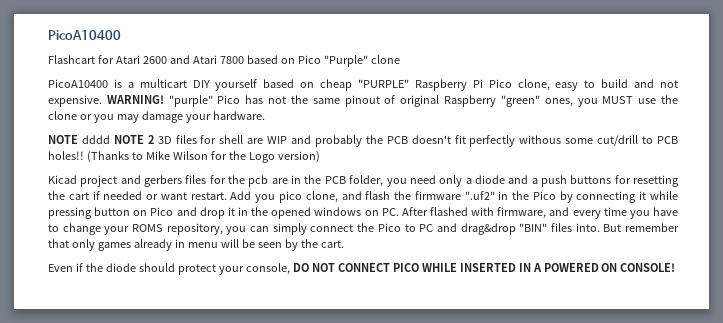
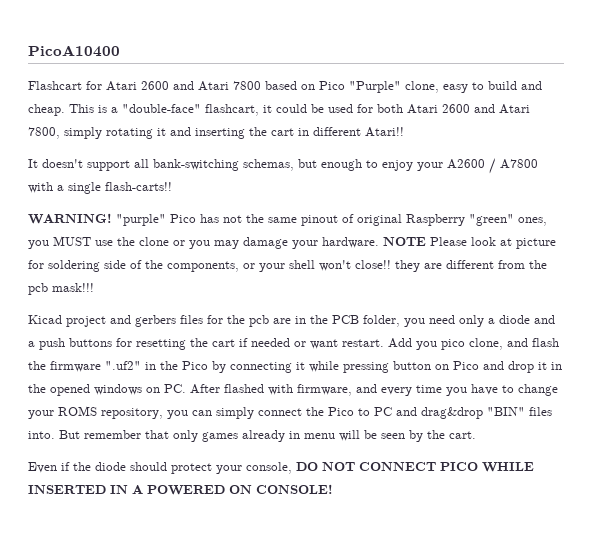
[370,55,400,64] [48,79,512,91] clone // PicoA10400 is a multicart DIY yourself based on cheap "PURPLE" Raspberry Pi Pico -> (401, 87) none
[660,80,679,88] [48,95,102,107] not expensive. -> [28,104,530,116] [28,127,404,139] [28,158,538,174] [28,182,172,194] cheap. This is a "double-face" flashcart, it could be used for both Atari 2600 and Atari 7800, simply rotating it and inserting the cart in different Atari!! // It doesn't support all bank-switching schemas, but enough to enjoy your A2600 / A7800 with a single flash-carts!! //
[48,135,679,147] [48,151,320,163] // NOTE dddd NOTE 2 3D files for shell are WIP and probably the PCB doesn't fit perfectly withous some cut/drill to PCB holes!! (Thanks to Mike Wilson for the Logo version) -> [383,237,556,249] [28,260,547,272] [28,283,94,295] NOTE Please look at picture for soldering side of the components, or your shell won't close!! they are different from the pcb mask!!!

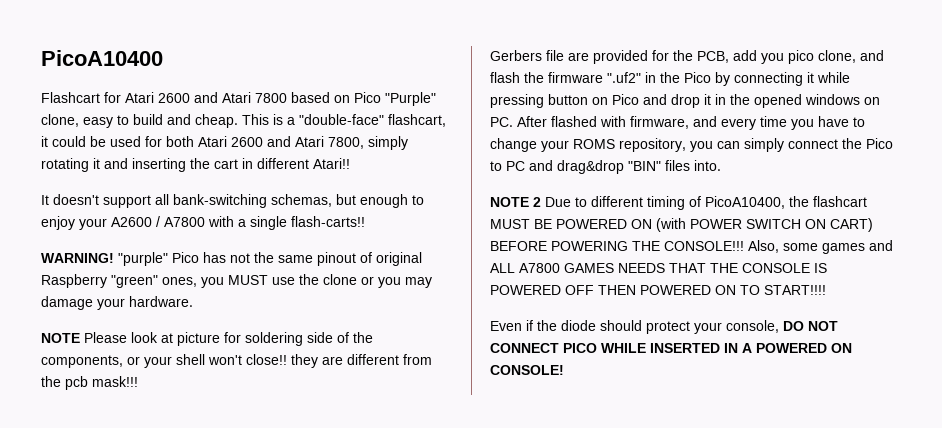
(379, 242) none -> (193, 301) //
[28,315,555,327] [28,338,412,350] Kicad project and gerbers files for the pcb are in the PCB folder, you need only a diode and a push buttons for resetting the cart if needed or want restart. Add -> [490,50,757,64] Gerbers file are provided for the PCB, add
[59,430,476,442] But remember that only games already in menu will be seen by the cart. -> [490,196,867,210] [490,218,873,232] [490,240,893,254] [490,263,827,273] [490,285,826,295] // NOTE 2 Due to different timing of PicoA10400, the flashcart MUST BE POWERED ON (with POWER SWITCH ON CART) BEFORE POWERING THE CONSOLE!!! Also, some games and ALL A7800 GAMES NEEDS THAT THE CONSOLE IS POWERED OFF THEN POWERED ON TO START!!!!

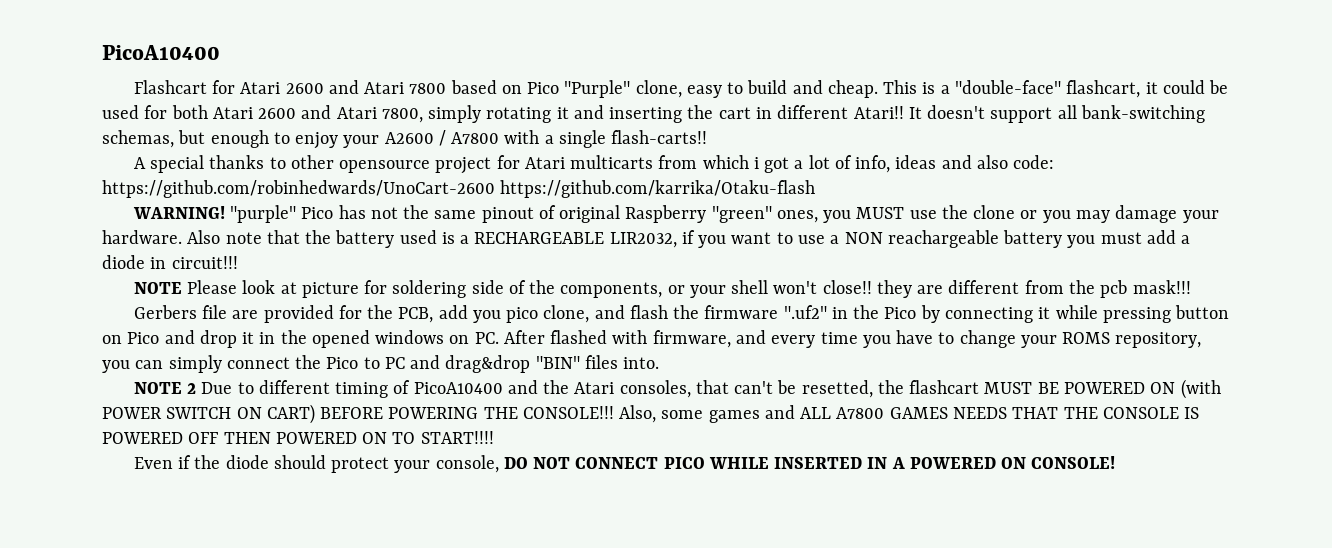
(350, 163) // -> (904, 112) none
(365, 221) none -> [133,155,1055,174] [102,180,816,198] // A special thanks to other opensource project for Atari multicarts from which i got a lot of info, ideas and also code: https://github.com/robinhedwards/UnoCart-2600 https://github.com/karrika/Otaku-flash
(193, 301) none -> [187,230,1191,248] [102,255,238,269] Also note that the battery used is a RECHARGEABLE LIR2032, if you want to use a NON reachargeable battery you must add a diode in circuit!!!
[705,196,785,209] PicoA10400, -> [413,380,873,398] PicoA10400 and the Atari consoles, that can't be resetted,

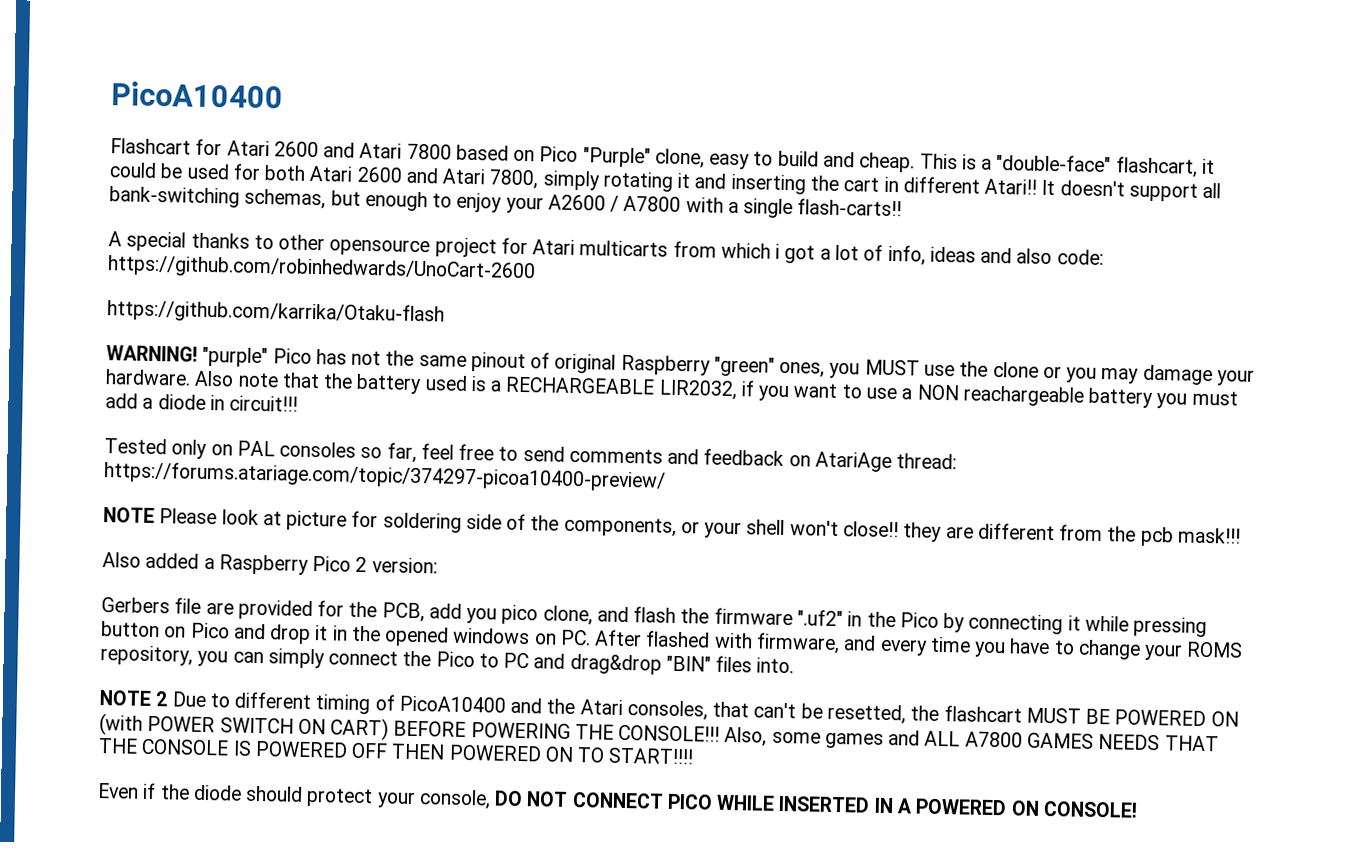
(495, 189) none -> (536, 269) //
(238, 262) none -> [104,438,958,473] [104,461,666,492] // Tested only on PAL consoles so far, feel free to send comments and feedback on AtariAge thread: https://forums.atariage.com/topic/374297-picoa10400-preview/
(1191, 287) none -> [102,552,438,575] // Also added a Raspberry Pico 2 version:

